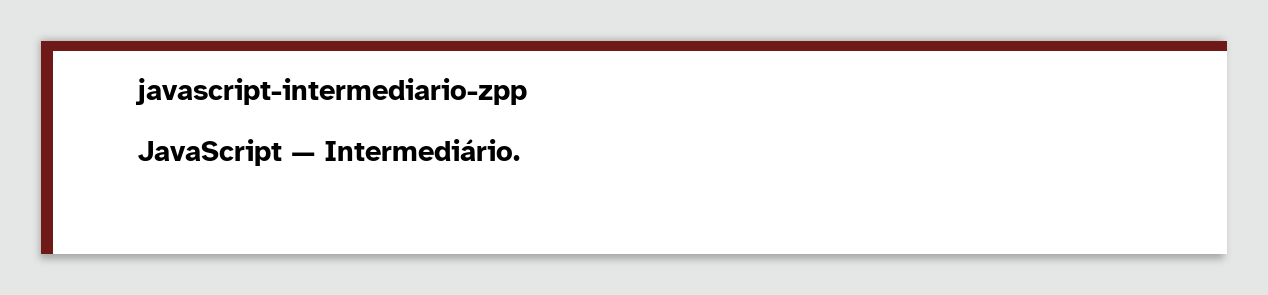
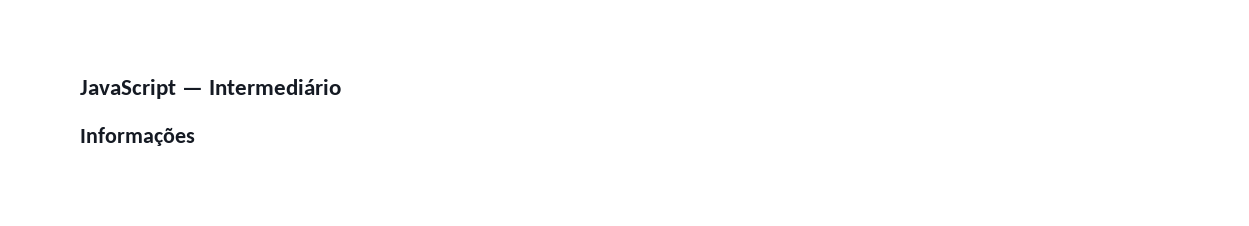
[135,78,527,105] javascript-intermediario-zpp // -> (80, 89) none
[324,139,520,161] Intermediário. -> [209,79,342,95] [80,127,195,146] Intermediário // Informações

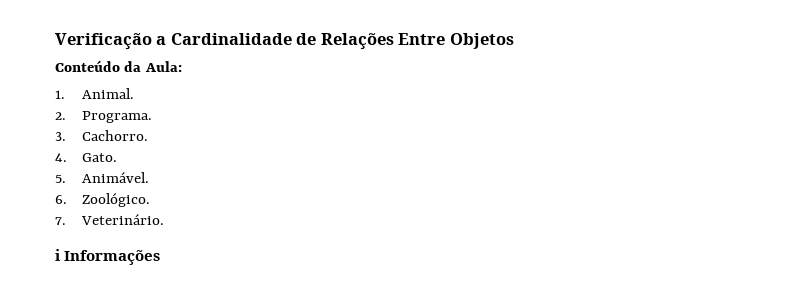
[80,79,342,99] JavaScript — Intermediário // -> [55,33,514,50] [55,60,182,72] [55,88,134,99] [55,111,152,123] [55,130,148,141] [55,153,117,162] [55,172,149,183] [55,193,150,207] [55,214,164,225] [55,249,61,261] Verificação a Cardinalidade de Relações Entre Objetos // Conteúdo da Aula: // 1. Animal. // 2. Programa. // 3. Cachorro. // 4. Gato. // 5. Animável. // 6. Zoológico. // 7. Veterinário. // ℹ

